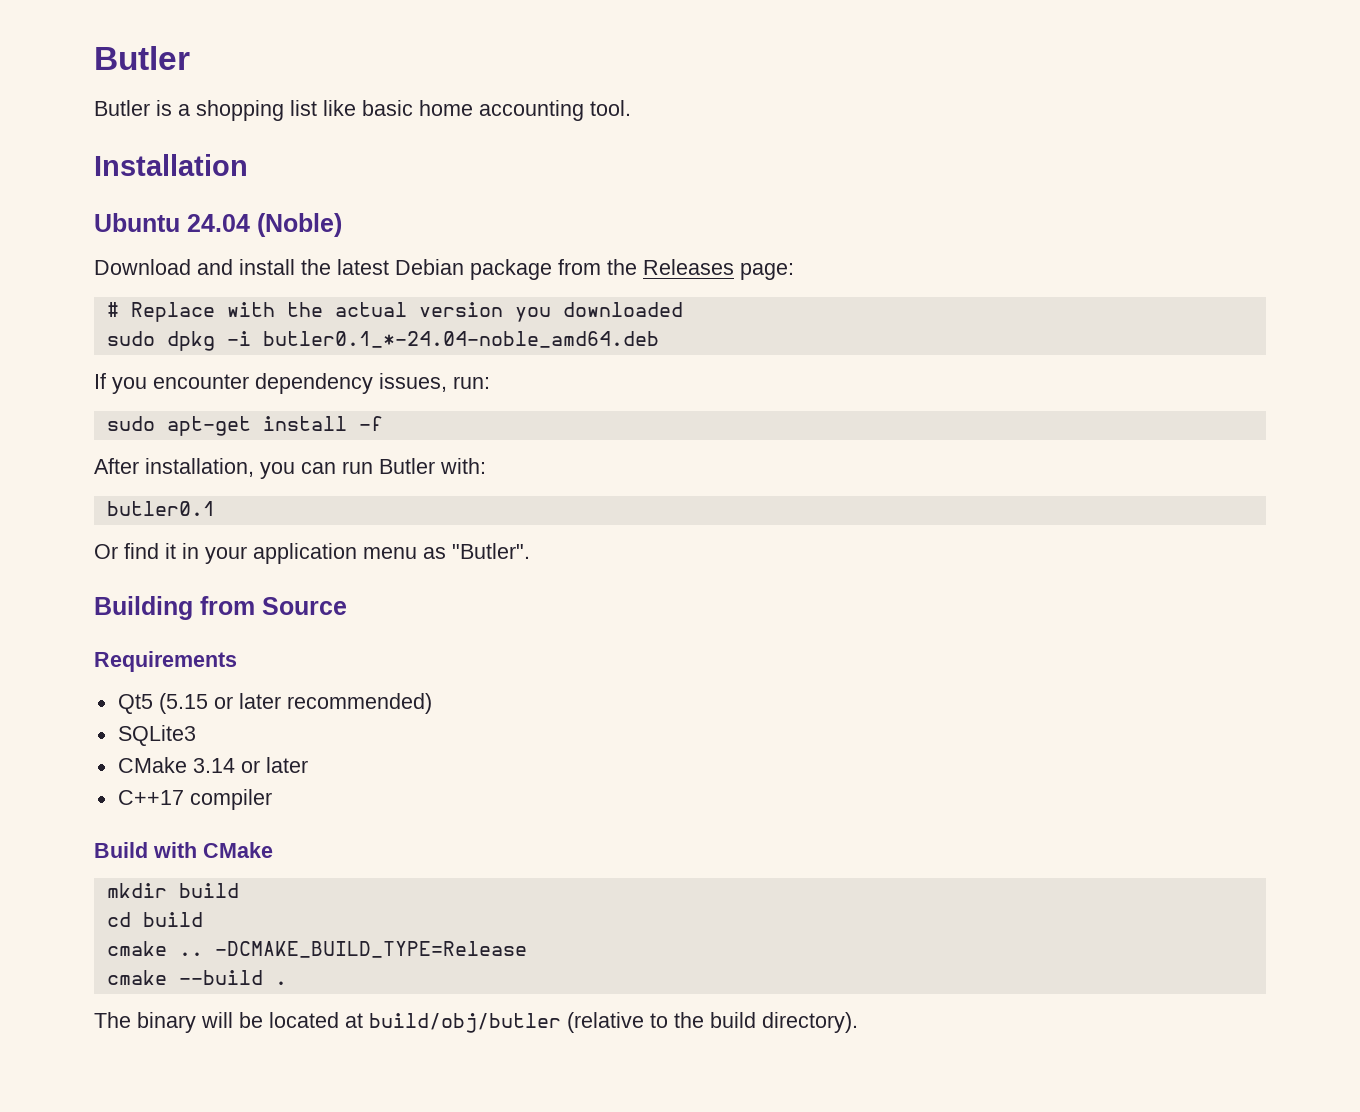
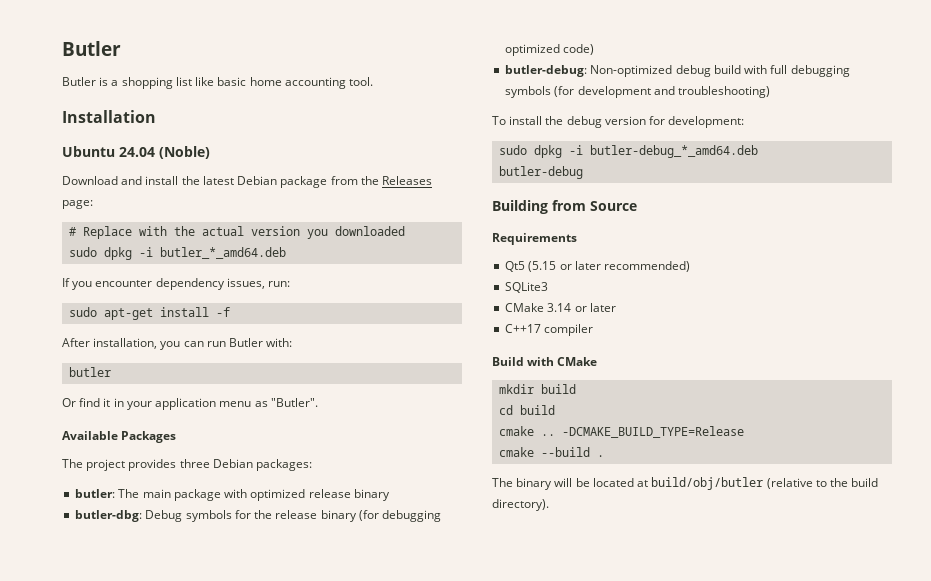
[262,331,659,348] butler0.1_*-24.04-noble_amd64.deb -> [160,247,287,259] butler_*_amd64.deb
[106,501,215,516] butler0.1 -> [69,367,112,377] butler
(530, 551) none -> [62,431,177,443] [62,459,313,471] [75,489,390,501] [75,510,442,522] [505,44,595,56] [505,65,850,77] [505,86,771,98] [492,116,745,128] [499,145,759,158] [499,166,584,179] // Available Packages // The project provides three Debian packages: // butler: The main package with optimized release binary // butler-dbg: Debug symbols for the release binary (for debugging optimized code) // butler-debug: Non-optimized debug build with full debugging symbols (for development and troubleshooting) // To install the debug version for development: // sudo dpkg -i butler-debug_*_amd64.deb // butler-debug

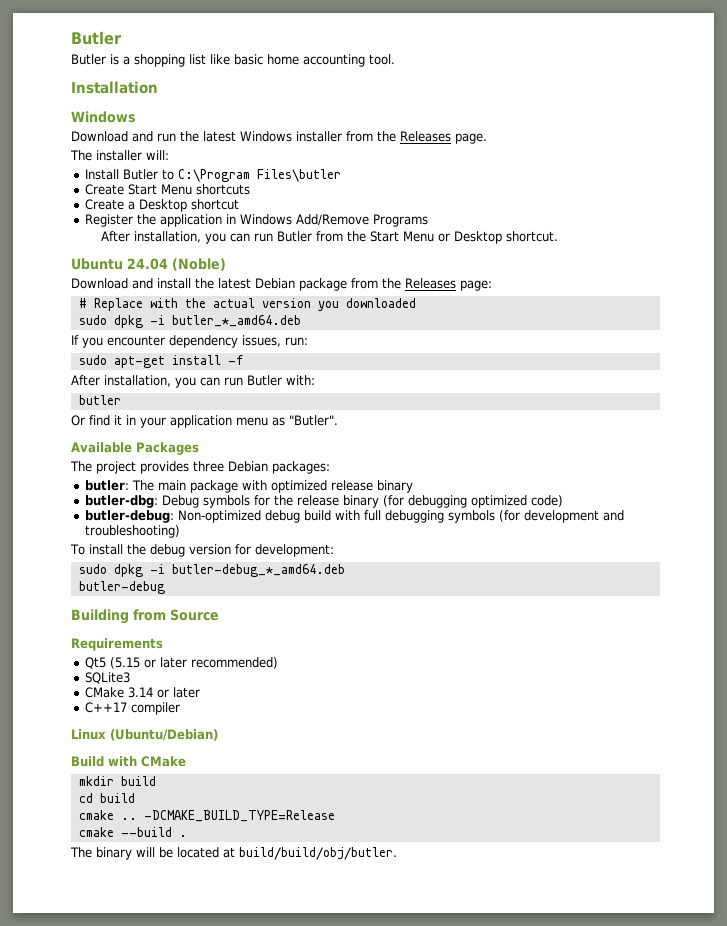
(156, 116) none -> [71,111,136,123] [71,131,487,144] [70,150,169,161] [84,169,341,182] [84,184,250,195] [84,199,239,212] [84,214,428,227] [101,231,559,244] // Windows // Download and run the latest Windows installer from the Releases page. // The installer will: // Install Butler to C:\Program Files\butler // Create Start Menu shortcuts // Create a Desktop shortcut // Register the application in Windows Add/Remove Programs // After installation, you can run Butler from the Start Menu or Desktop shortcut.
(594, 330) none -> [71,729,218,741] // Linux (Ubuntu/Debian)
[651,477,879,490] [492,499,549,511] build/obj/butler (relative to the build directory). -> [239,847,397,860] build/build/obj/butler.

